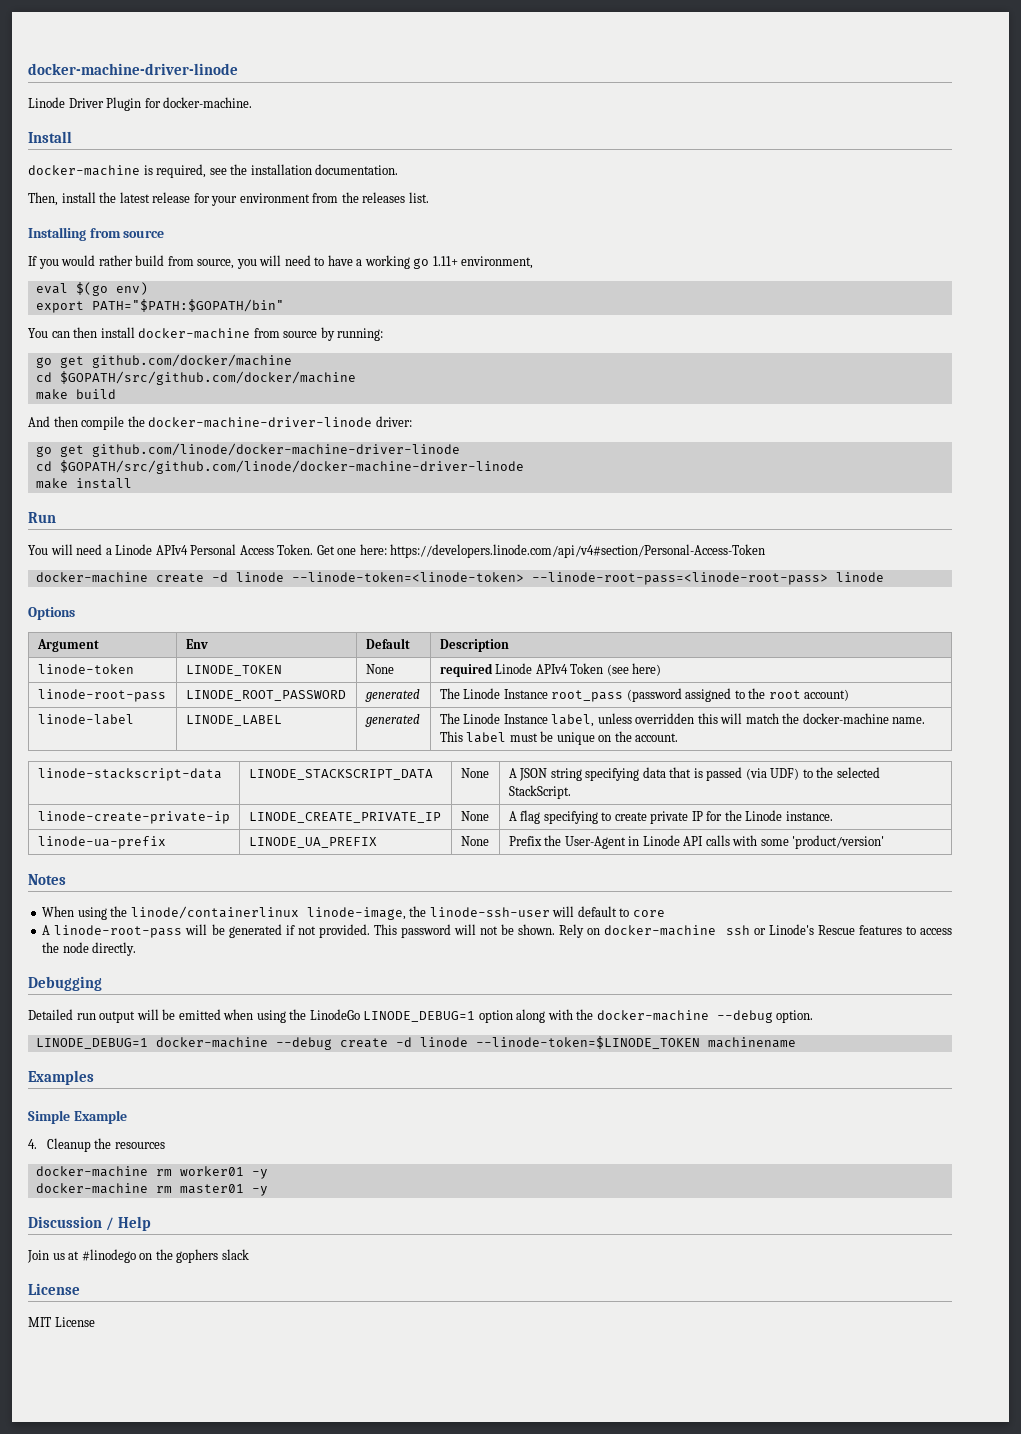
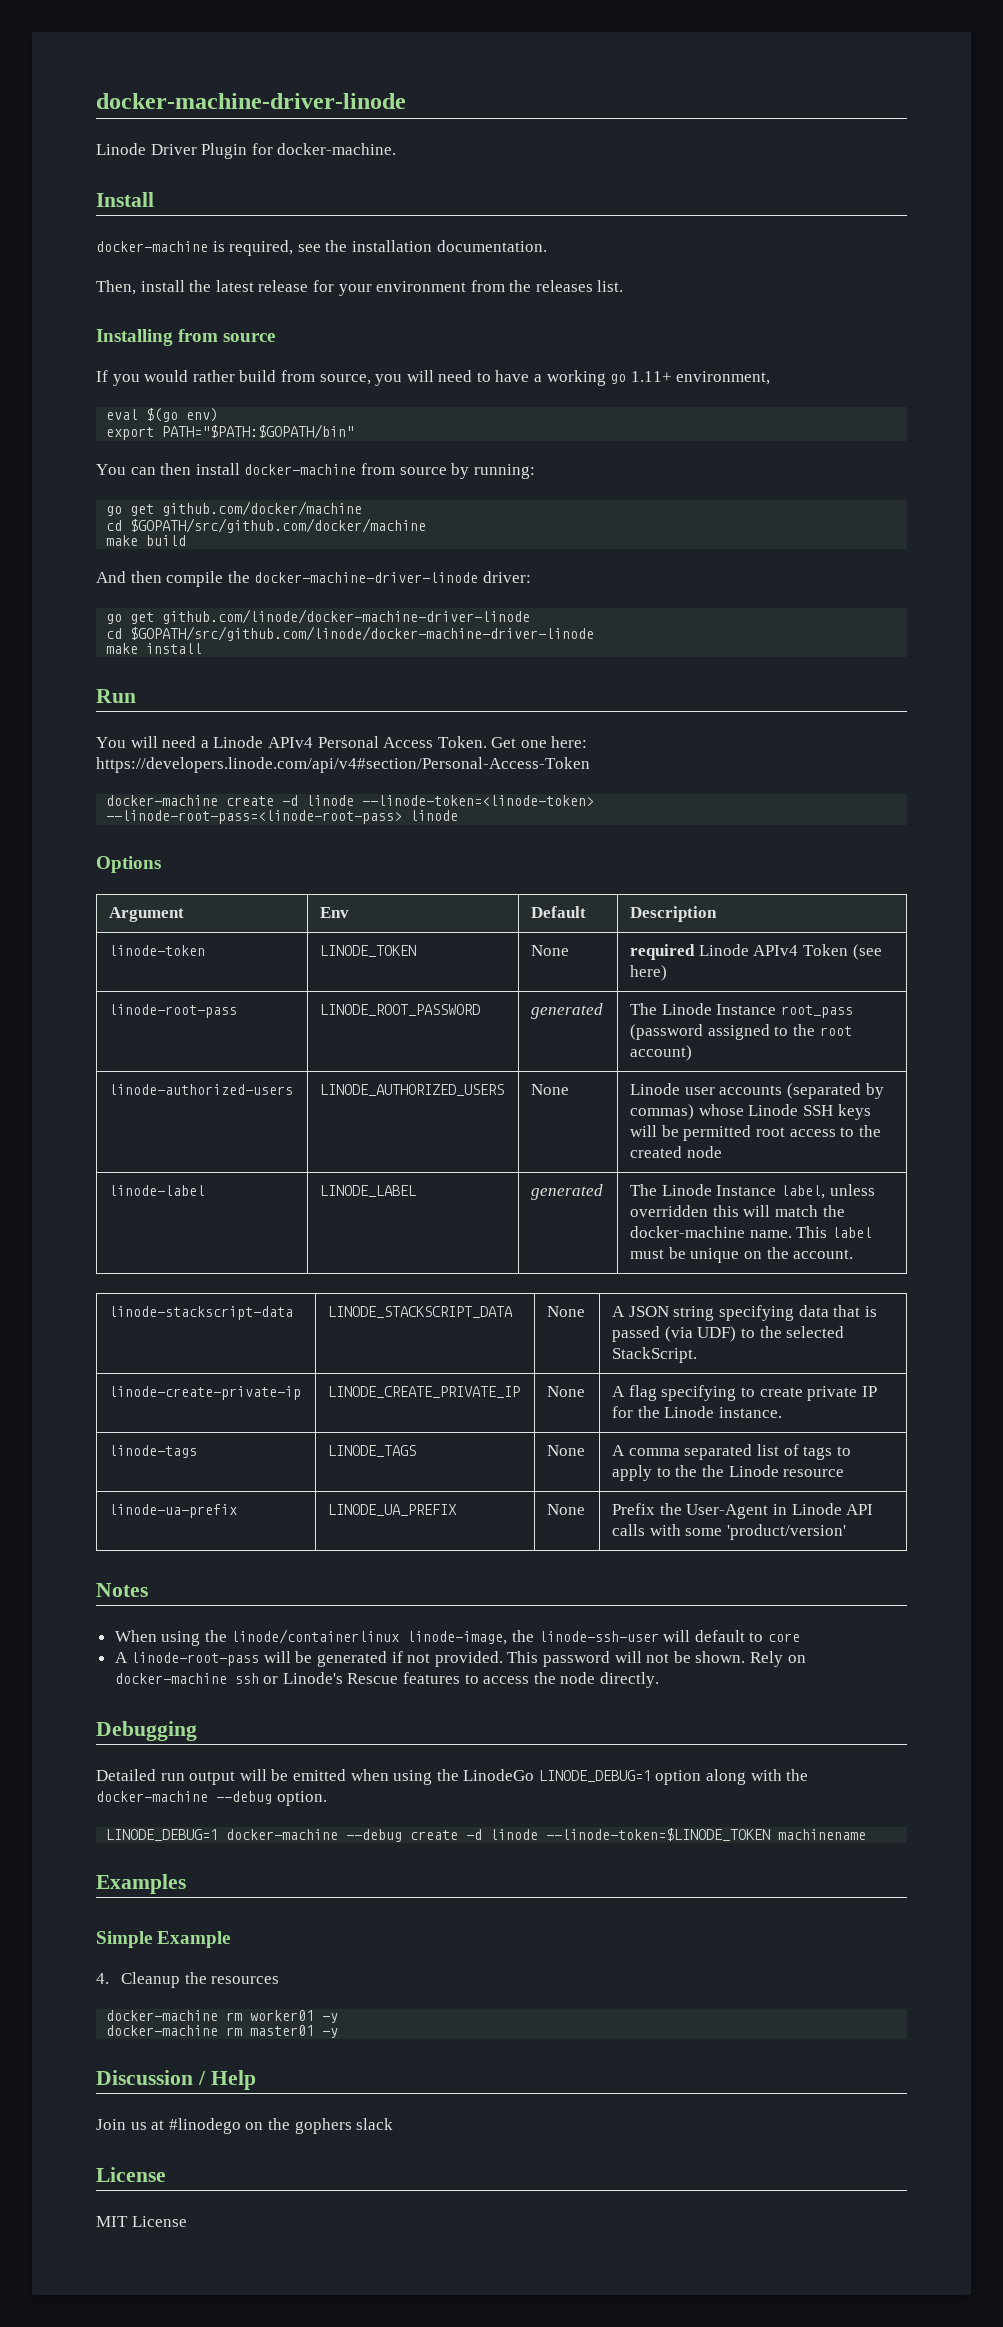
(850, 695) none -> [109,1084,294,1095] [320,1084,505,1096] [531,1084,570,1095] [630,1083,884,1099] [630,1104,871,1120] [630,1125,881,1141] [630,1146,722,1158] // linode-authorized-users | LINODE_AUTHORIZED_USERS | None | Linode user accounts (separated by commas) whose Linode SSH keys will be permitted root access to the created node
(833, 816) none -> [109,1445,198,1458] [328,1445,417,1457] [547,1445,586,1456] [612,1444,851,1460] [612,1465,845,1481] // linode-tags | LINODE_TAGS | None | A comma separated list of tags to apply to the the Linode resource

